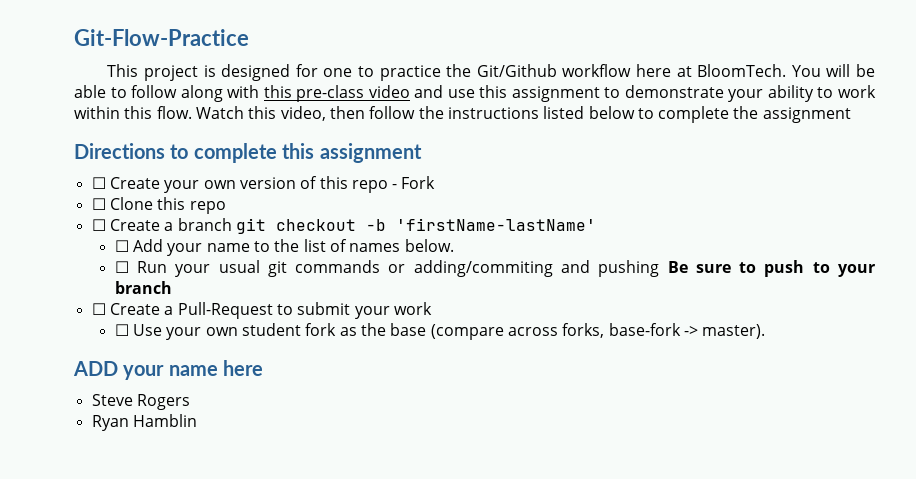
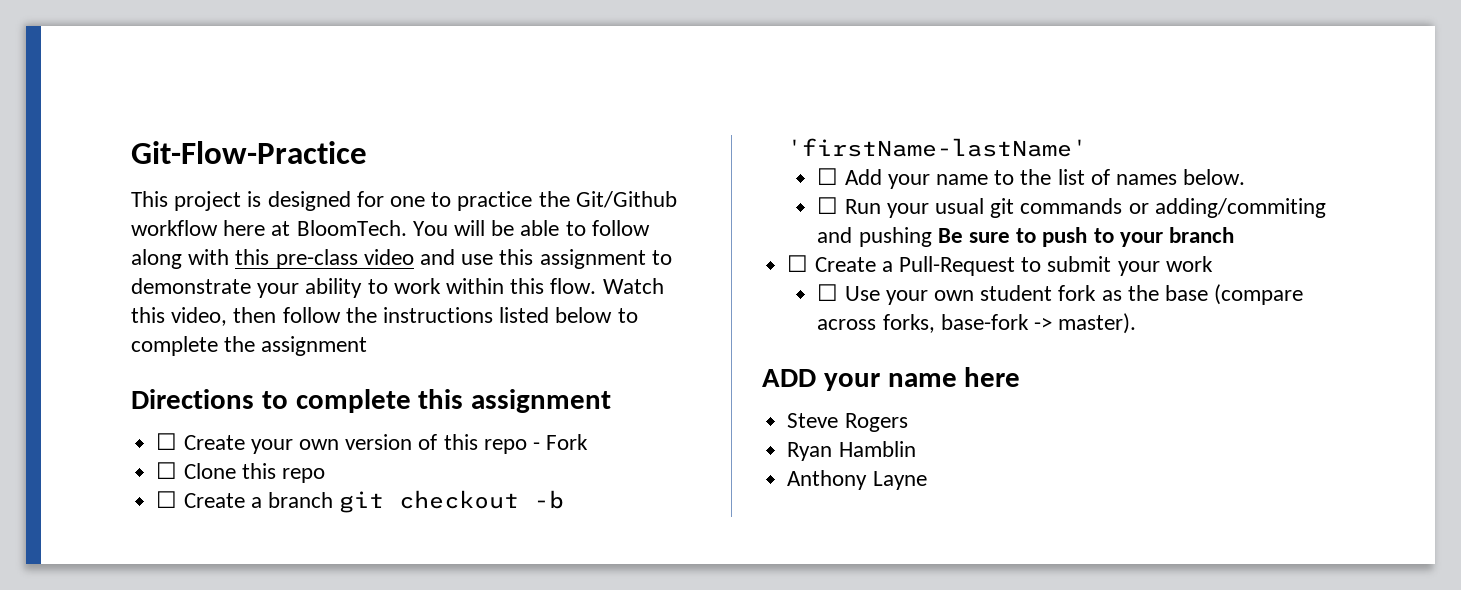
(197, 420) none -> [787,470,927,490] // Anthony Layne

